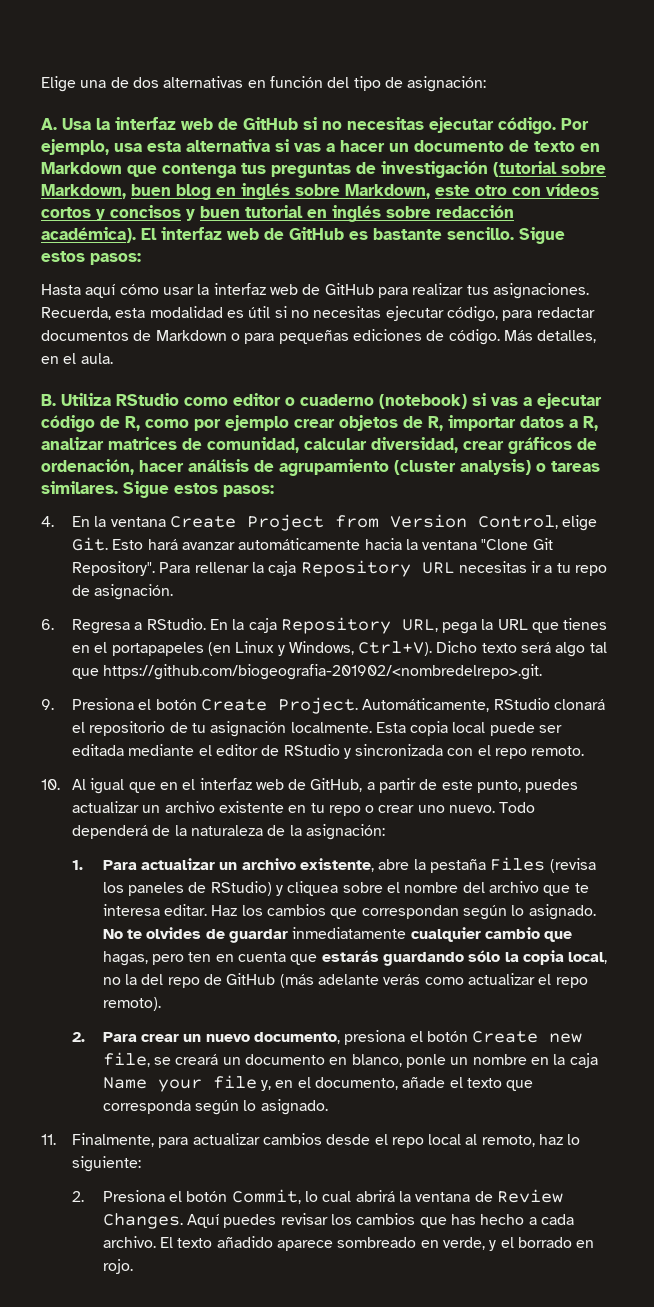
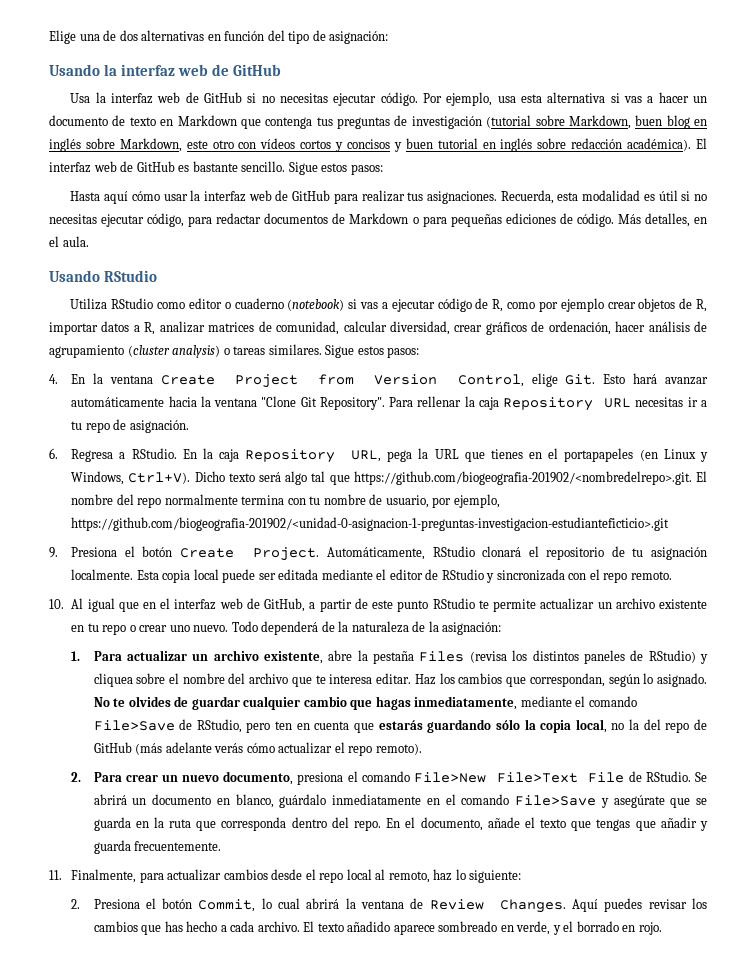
[41,118,57,130] A. -> [49,64,281,76] Usando la interfaz web de GitHub //
[41,394,56,406] B. -> [49,270,157,282] Usando RStudio //
(543, 672) none -> [696,471,708,482] [71,494,500,508] [71,517,670,531] El nombre del repo normalmente termina con tu nombre de usuario, por ejemplo, https://github.com/biogeografia-201902/<unidad-0-asignacion-1-preguntas-investigacion-estudianteficticio>.git
[477,779,579,793] punto, puedes -> [397,598,537,612] punto RStudio te permite
(124, 887) none -> [532,650,579,661] distintos
[361,905,459,919] correspondan -> [529,673,605,687] correspondan,
[292,927,407,939] inmediatamente -> (240, 703) none
[102,951,148,966] hagas, -> [375,696,637,710] [93,719,242,733] hagas inmediatamente, mediante el comando File>Save de RStudio,
[424,977,464,985] como -> [246,743,275,753] cómo
[427,1031,583,1043] [102,1052,598,1068] [102,1075,294,1092] botón Create new file, se creará un documento en blanco, ponle un nombre en la caja Name your file y, en -> [361,771,707,783] [93,794,707,808] [93,817,401,831] comando File>New File>Text File de RStudio. Se abrirá un documento en blanco, guárdalo inmediatamente en el comando File>Save y asegúrate que se guarda en la ruta que corresponda dentro del repo. En
[102,1099,328,1115] corresponda según lo asignado. -> [596,817,708,831] [93,840,222,854] tengas que añadir y guarda frecuentemente.

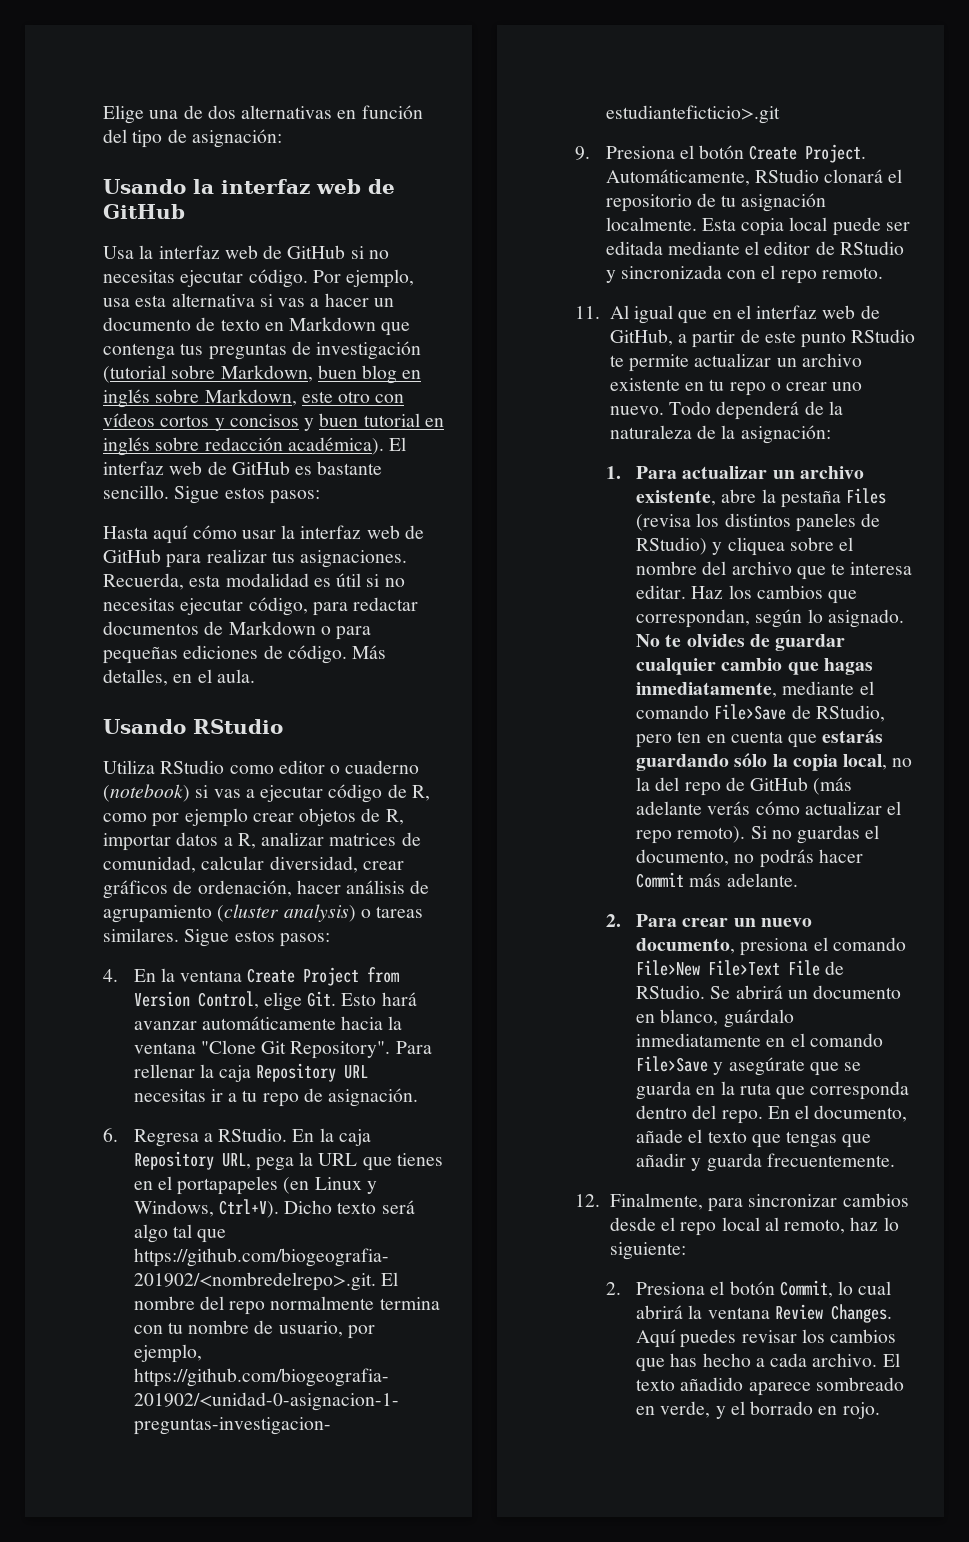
[49,599,64,609] 10. -> [575,306,600,319] 11.
(422, 749) none -> [750,825,880,844] [636,849,863,868] [636,872,798,888] Si no guardas el documento, no podrás hacer Commit más adelante.
[49,870,62,880] 11. -> [575,1194,600,1207] 12.
[167,869,222,881] actualizar -> [748,1194,838,1207] sincronizar
[410,898,424,909] de -> (770, 1313) none

